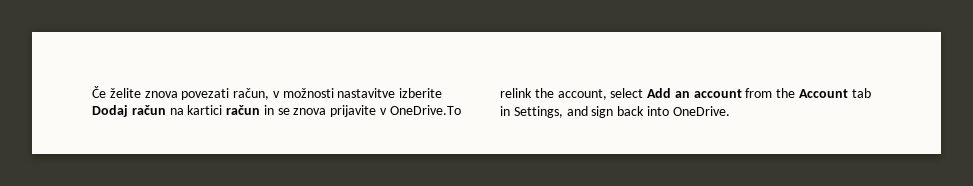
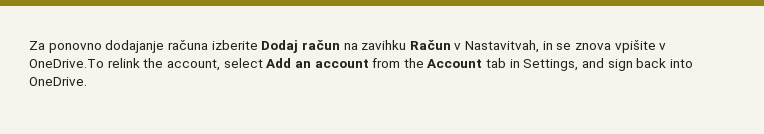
[92,86,443,100] [92,105,261,117] Če želite znova povezati račun, v možnosti nastavitve izberite Dodaj račun na kartici račun -> [29,39,540,53] Za ponovno dodajanje računa izberite Dodaj račun na zavihku Račun v Nastavitvah,
[330,105,377,117] prijavite -> [614,40,656,53] vpišite

